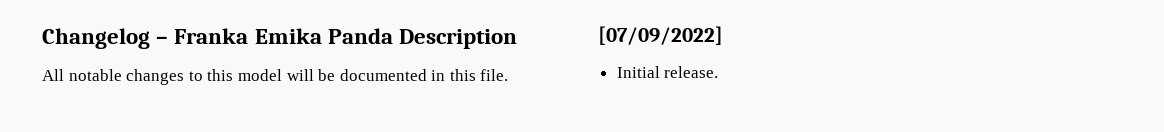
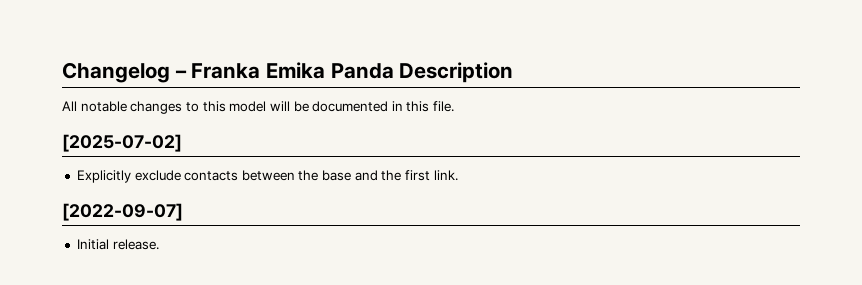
[598,26,723,45] [07/09/2022] -> [62,134,182,152] [76,170,458,183] [62,203,183,221] [2025-07-02] // Explicitly exclude contacts between the base and the first link. // [2022-09-07]

